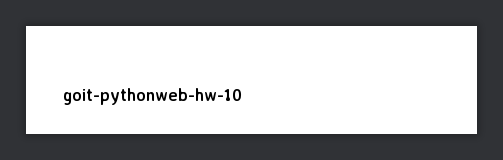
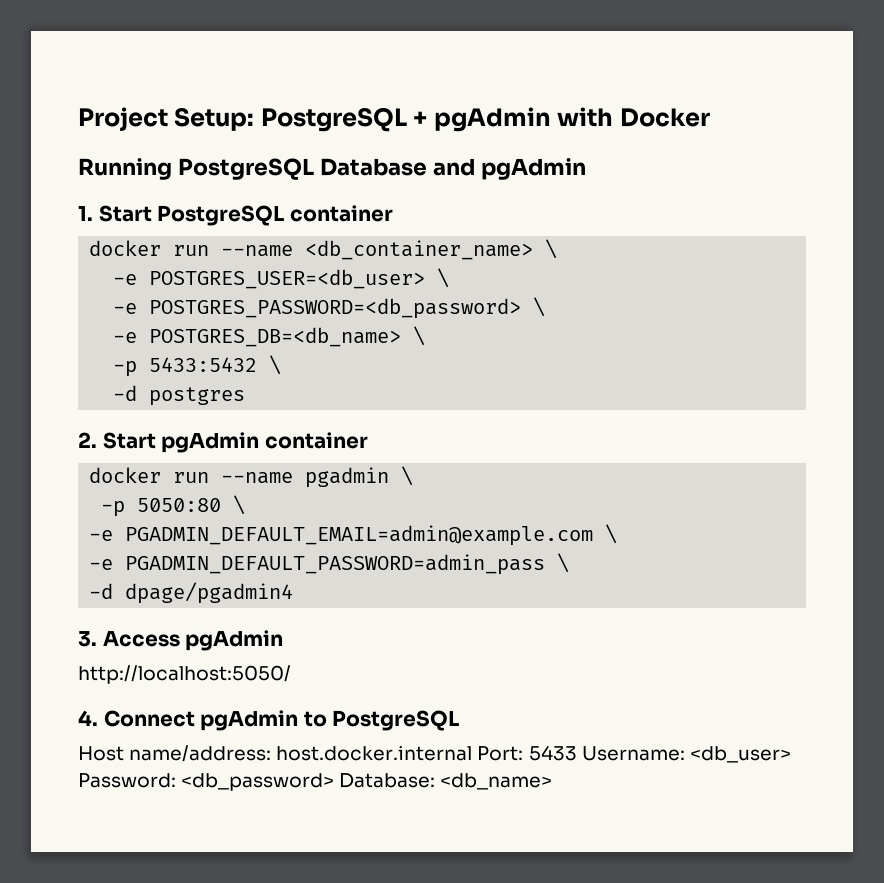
[63,88,242,105] goit-pythonweb-hw-10 -> [78,107,710,132] [78,158,586,180] [78,205,393,226] [89,239,558,260] [113,268,450,289] [113,297,546,319] [113,326,426,347] [113,355,282,377] [113,385,246,406] [78,432,368,453] [89,466,414,488] [101,495,246,517] [89,524,618,546] [89,553,570,575] [89,582,294,604] [78,630,284,651] [78,665,291,684] [78,710,460,731] [78,745,791,763] [78,773,553,791] Project Setup: PostgreSQL + pgAdmin with Docker // Running PostgreSQL Database and pgAdmin // 1. Start PostgreSQL container // docker run --name <db_container_name> \ // -e POSTGRES_USER=<db_user> \ // -e POSTGRES_PASSWORD=<db_password> \ // -e POSTGRES_DB=<db_name> \ // -p 5433:5432 \ // -d postgres // 2. Start pgAdmin container // docker run --name pgadmin \ // -p 5050:80 \ // -e PGADMIN_DEFAULT_EMAIL=admin@example.com \ // -e PGADMIN_DEFAULT_PASSWORD=admin_pass \ // -d dpage/pgadmin4 // 3. Access pgAdmin // http://localhost:5050/ // 4. Connect pgAdmin to PostgreSQL // Host name/address: host.docker.internal Port: 5433 Username: <db_user> Password: <db_password> Database: <db_name>

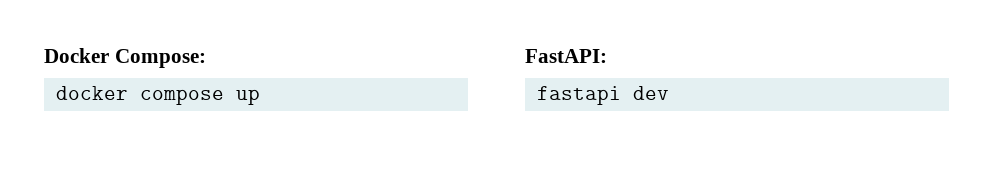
[78,107,710,132] [78,158,586,180] [78,205,393,226] [89,239,558,260] [113,268,450,289] [113,297,546,319] [113,326,426,347] [113,355,282,377] [113,385,246,406] [78,432,368,453] [89,466,414,488] [101,495,246,517] [89,524,618,546] [89,553,570,575] [89,582,294,604] [78,630,284,651] [78,665,291,684] [78,710,460,731] [78,745,791,763] [78,773,553,791] Project Setup: PostgreSQL + pgAdmin with Docker // Running PostgreSQL Database and pgAdmin // 1. Start PostgreSQL container // docker run --name <db_container_name> \ // -e POSTGRES_USER=<db_user> \ // -e POSTGRES_PASSWORD=<db_password> \ // -e POSTGRES_DB=<db_name> \ // -p 5433:5432 \ // -d postgres // 2. Start pgAdmin container // docker run --name pgadmin \ // -p 5050:80 \ // -e PGADMIN_DEFAULT_EMAIL=admin@example.com \ // -e PGADMIN_DEFAULT_PASSWORD=admin_pass \ // -d dpage/pgadmin4 // 3. Access pgAdmin // http://localhost:5050/ // 4. Connect pgAdmin to PostgreSQL // Host name/address: host.docker.internal Port: 5433 Username: <db_user> Password: <db_password> Database: <db_name> -> [44,48,206,68] [56,86,260,105] [525,49,607,63] [537,86,669,105] Docker Compose: // docker compose up // FastAPI: // fastapi dev

